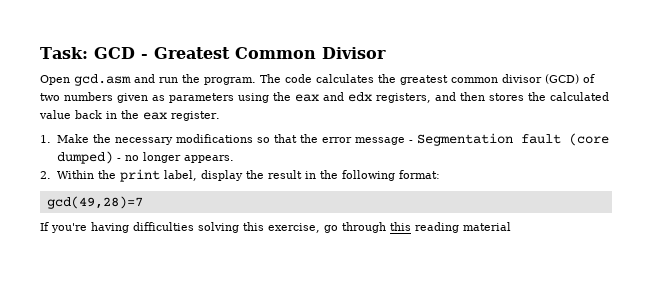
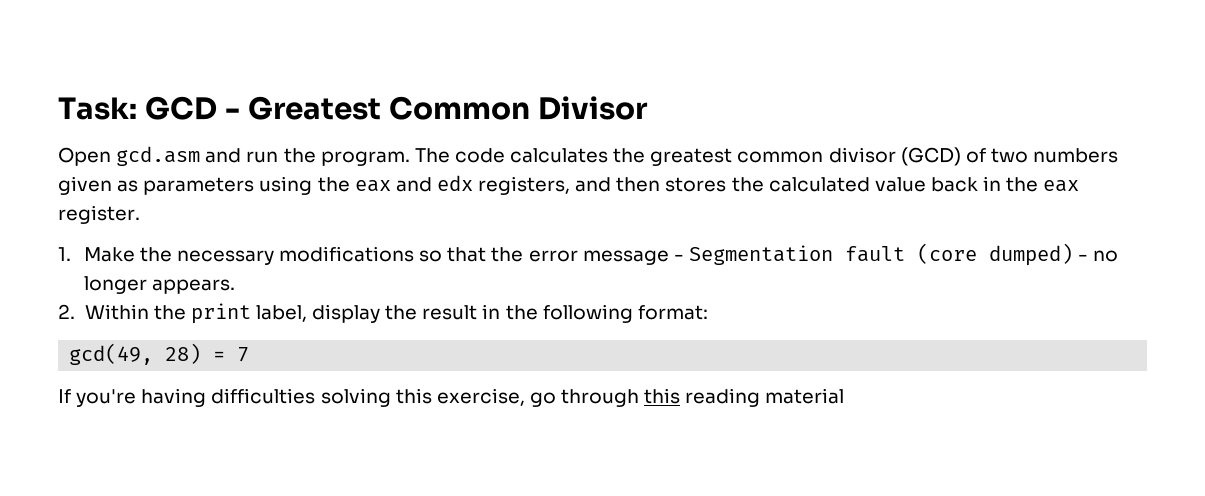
[46,196,143,209] gcd(49,28)=7 -> [69,343,250,365] gcd(49, 28) = 7

